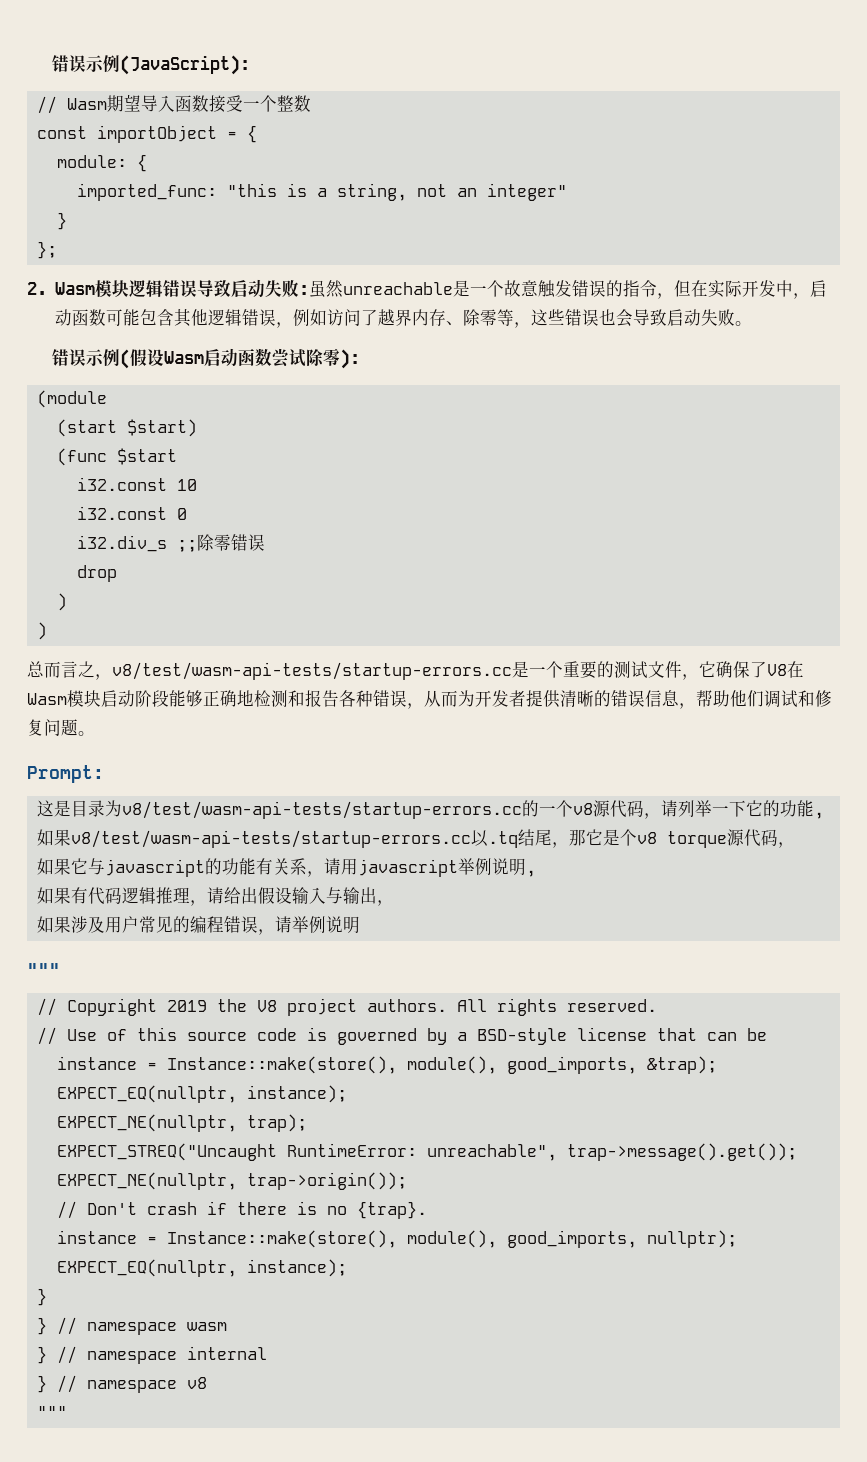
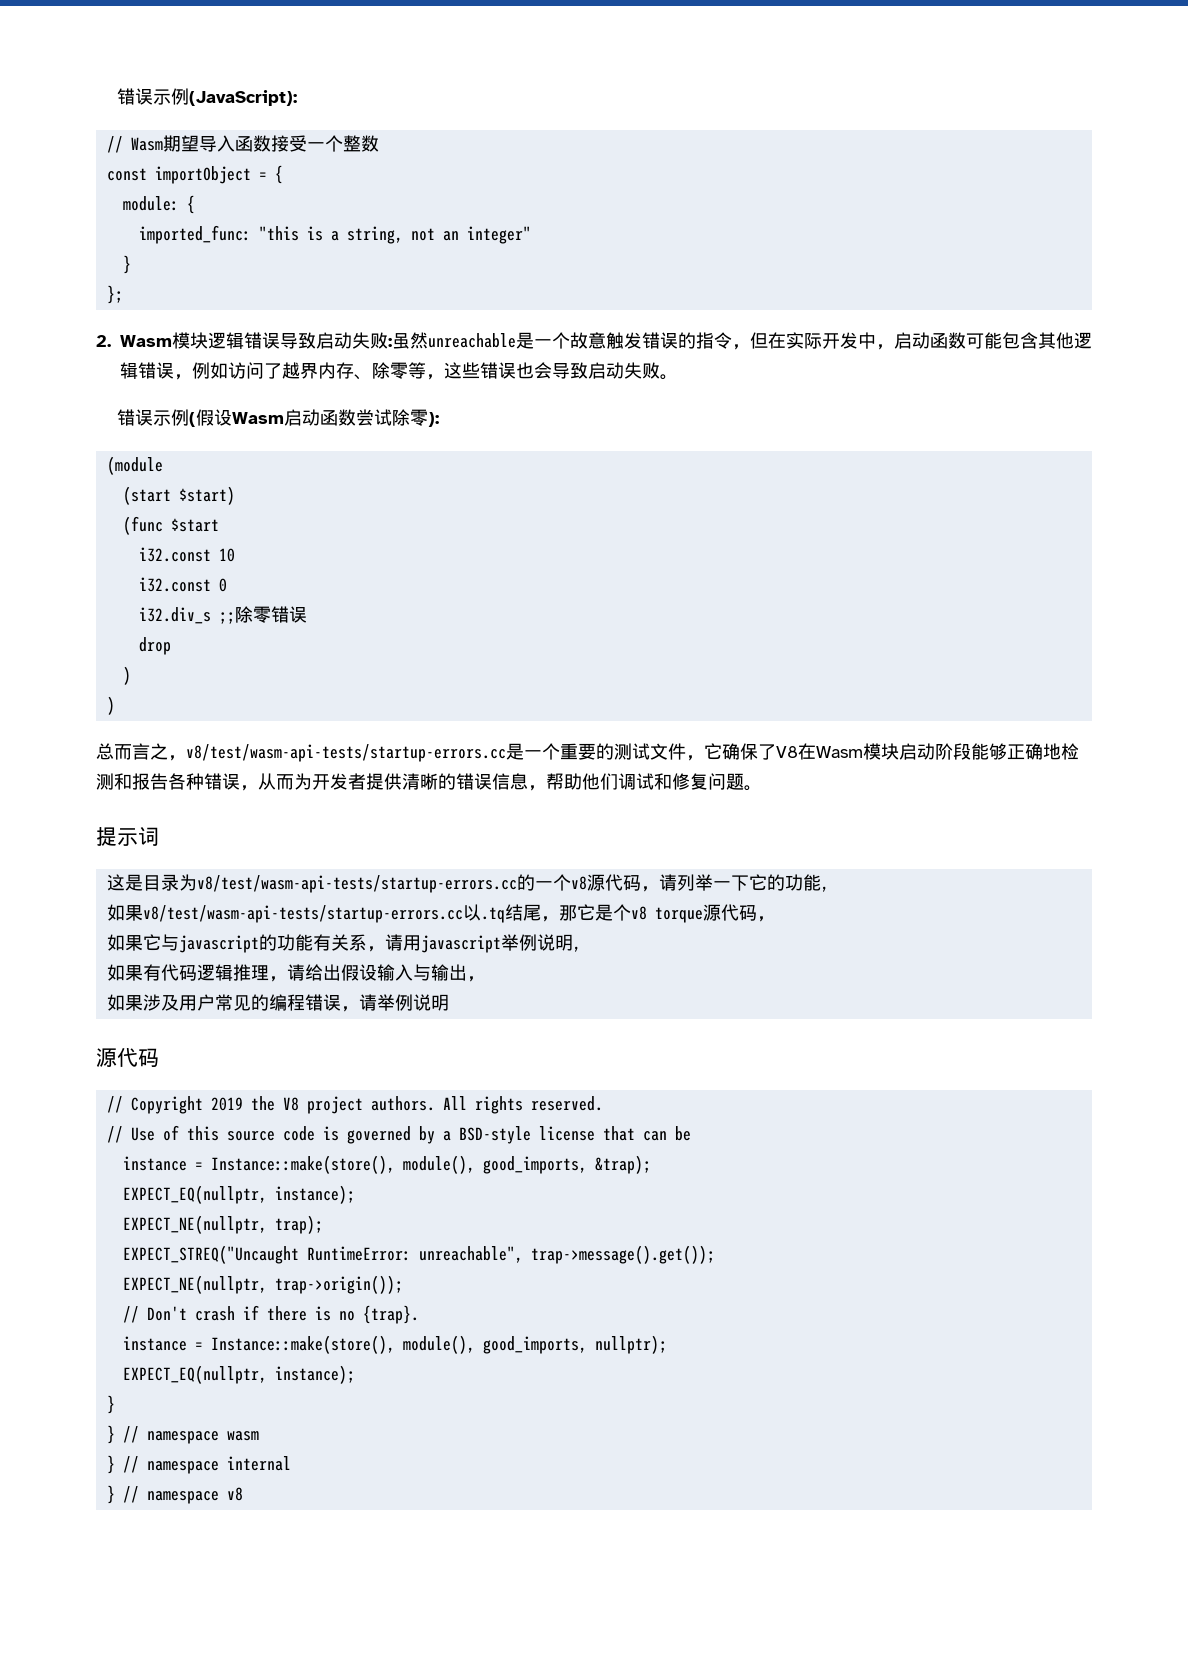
[27,765,104,783] Prompt: -> [96,827,159,846] 提示词
[27,963,60,976] """ -> [96,1048,159,1067] 源代码
[36,1406,67,1418] // """ -> (243, 1494) none

